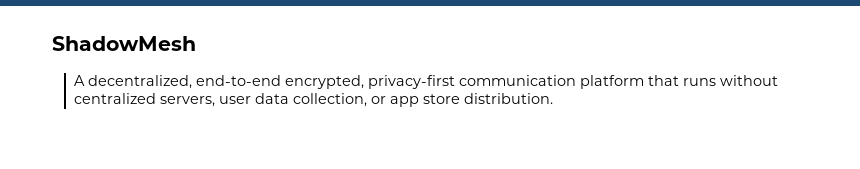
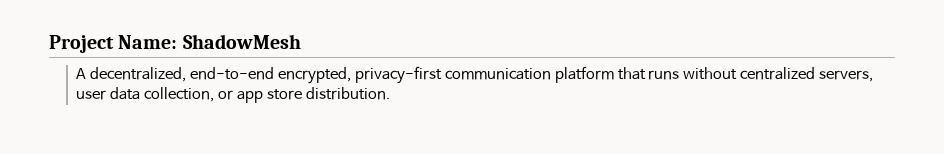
(52, 43) none -> [49,35,178,53] Project Name:

